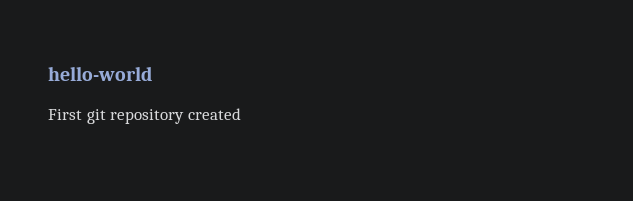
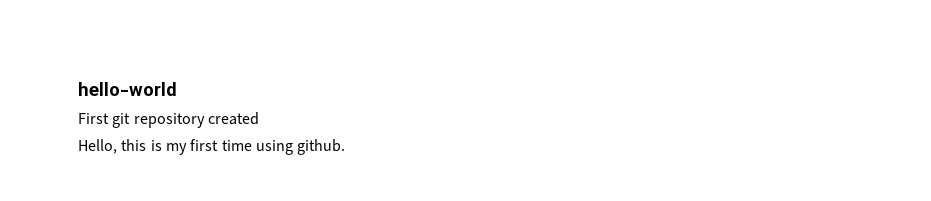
(241, 114) none -> [78,139,346,155] // Hello, this is my first time using github.

